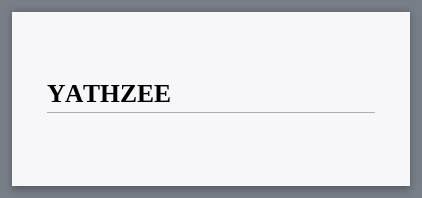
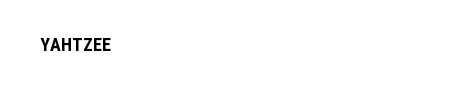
[47,85,171,102] YATHZEE -> [40,38,111,51] YAHTZEE

